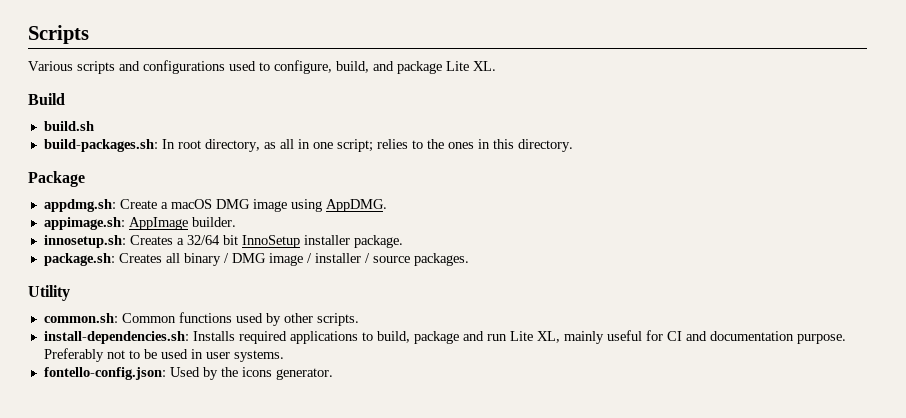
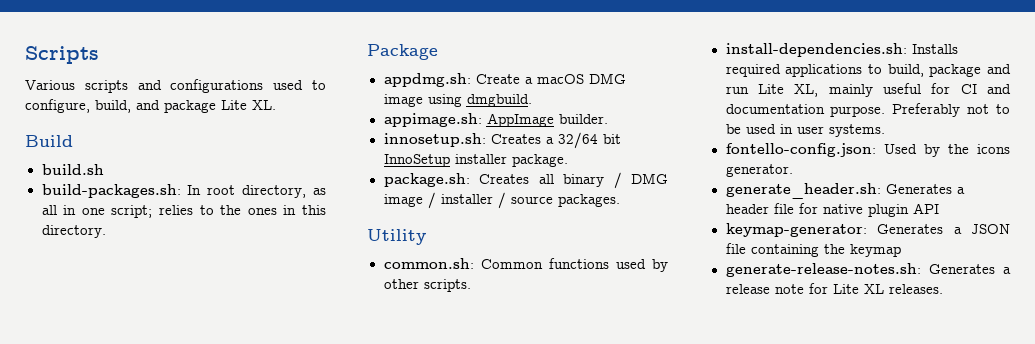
[325,199,387,212] AppDMG. -> [466,94,532,107] dmgbuild.
(333, 374) none -> [725,183,965,199] [725,203,939,217] [725,223,1010,237] [725,243,901,257] [725,263,1011,277] [725,283,943,294] // generate_header.sh: Generates a header file for native plugin API // keymap-generator: Generates a JSON file containing the keymap // generate-release-notes.sh: Generates a release note for Lite XL releases.

